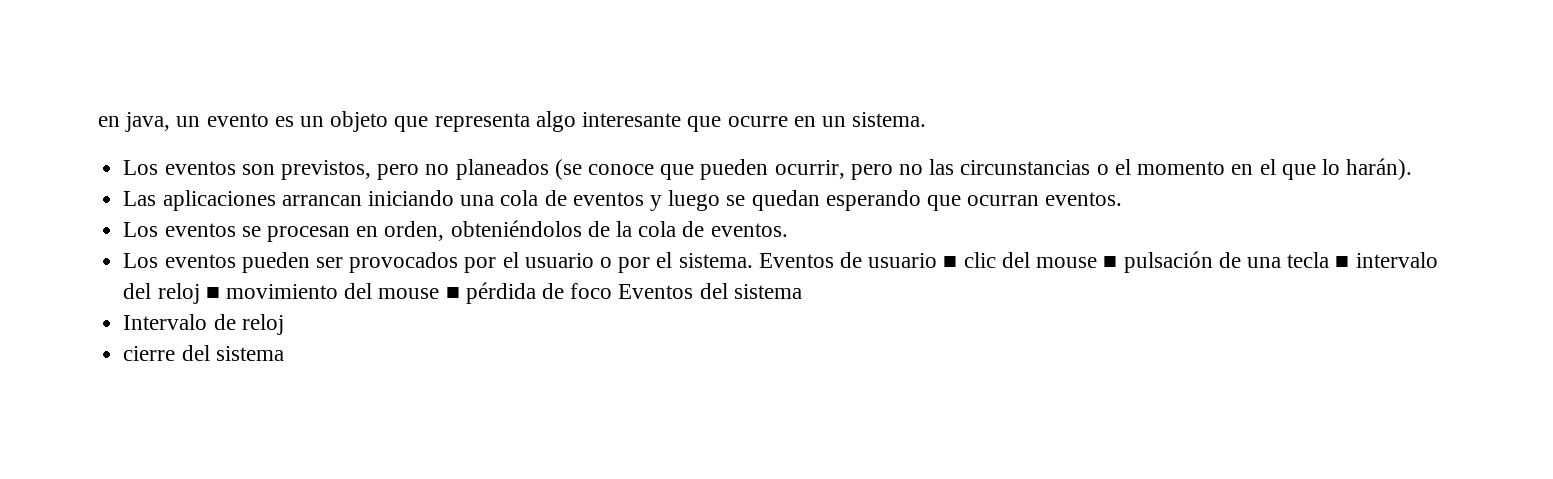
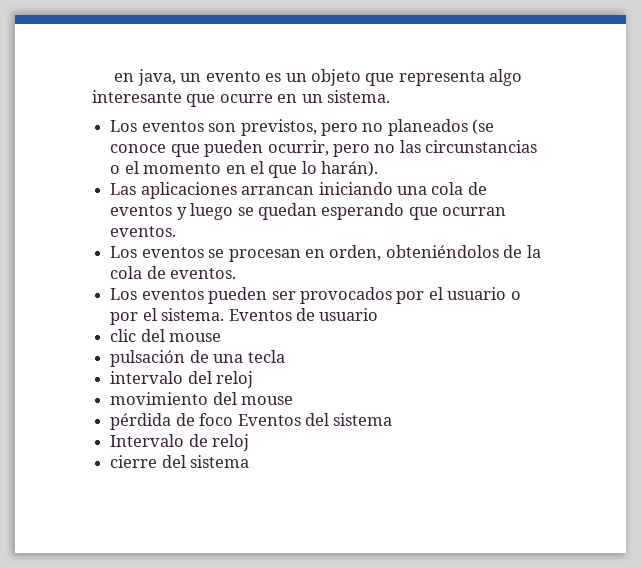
[943,256,958,268] ■ -> (379, 314) //
[1103,256,1118,268] ■ -> (222, 337) //
[1335,256,1350,268] ■ -> (285, 356) //
[205,287,220,299] ■ -> (254, 379) //
[445,287,460,299] ■ -> (294, 400) //

